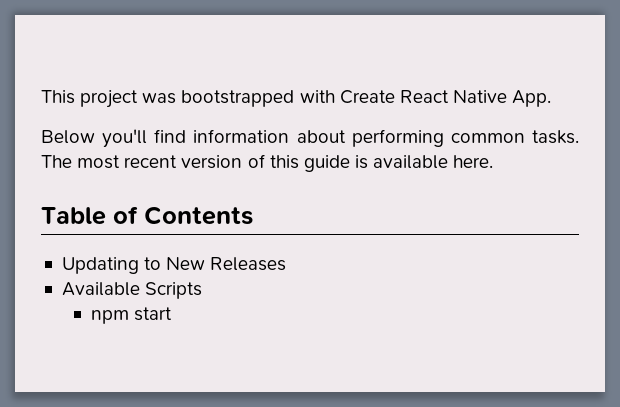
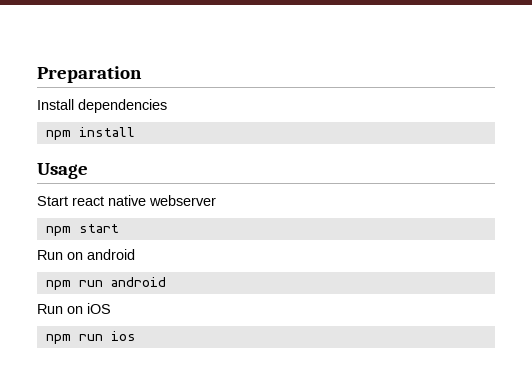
[41,90,552,108] [41,129,579,148] [41,154,494,172] [41,206,253,225] [61,257,287,274] [61,282,203,299] [91,307,173,324] This project was bootstrapped with Create React Native App. // Below you'll find information about performing common tasks. The most recent version of this guide is available here. // Table of Contents // Updating to New Releases // Available Scripts // npm start -> [37,66,142,83] [37,99,167,113] [45,127,135,140] [37,163,88,179] [37,195,216,206] [45,224,119,236] [37,249,135,260] [45,277,166,290] [37,303,111,314] [45,331,136,344] Preparation // Install dependencies // npm install // Usage // Start react native webserver // npm start // Run on android // npm run android // Run on iOS // npm run ios

